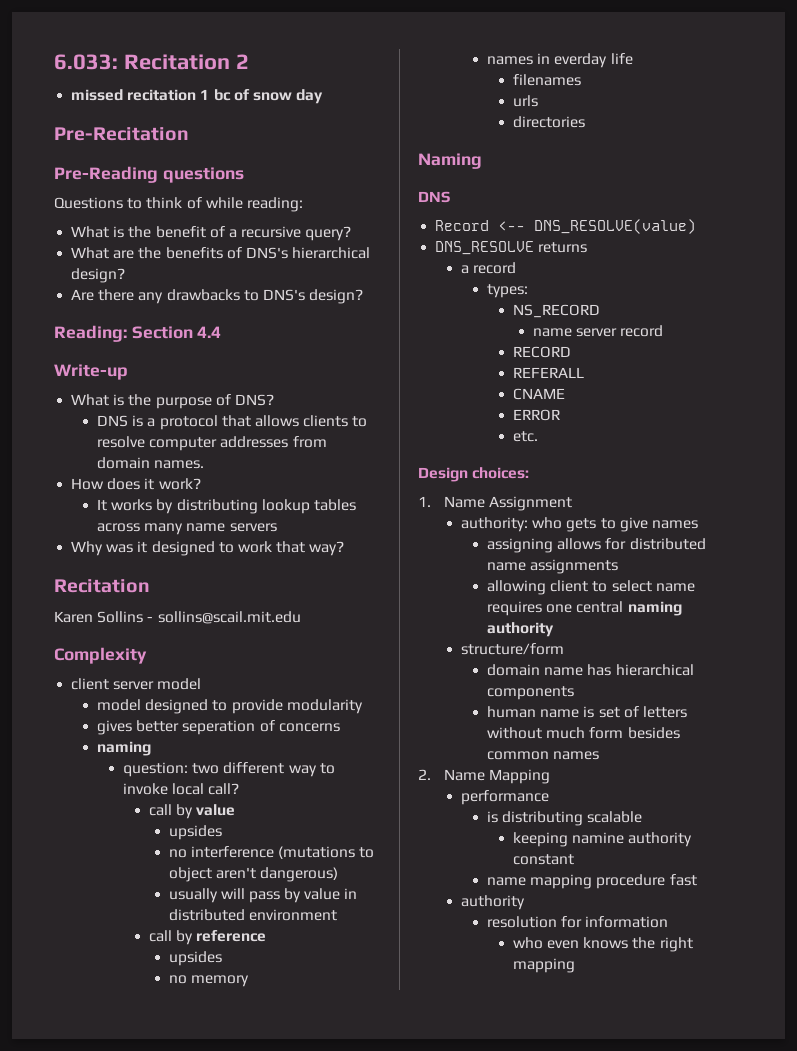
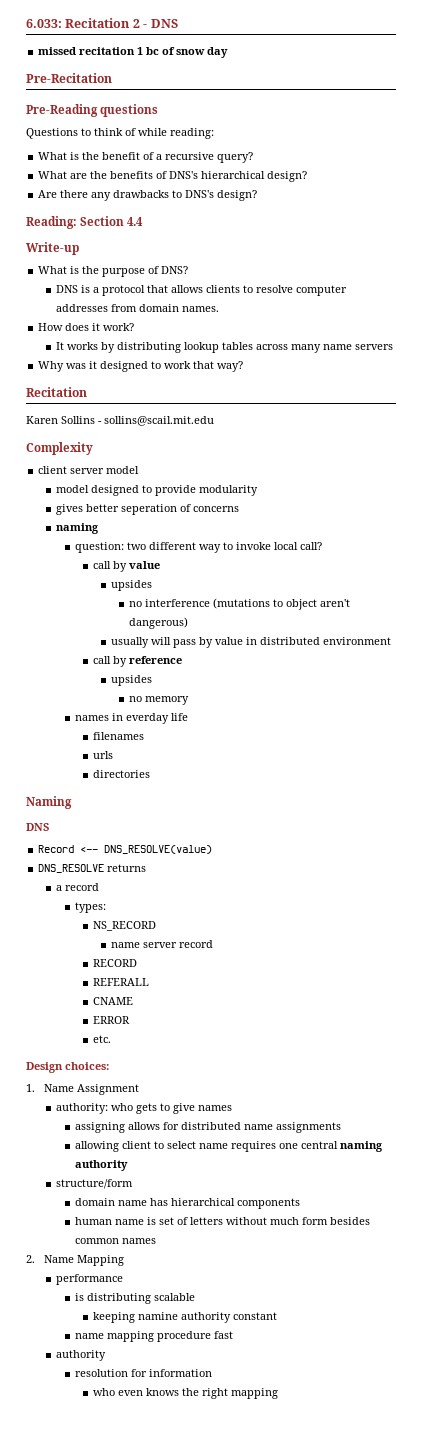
(249, 61) none -> [143,19,178,28] - DNS

